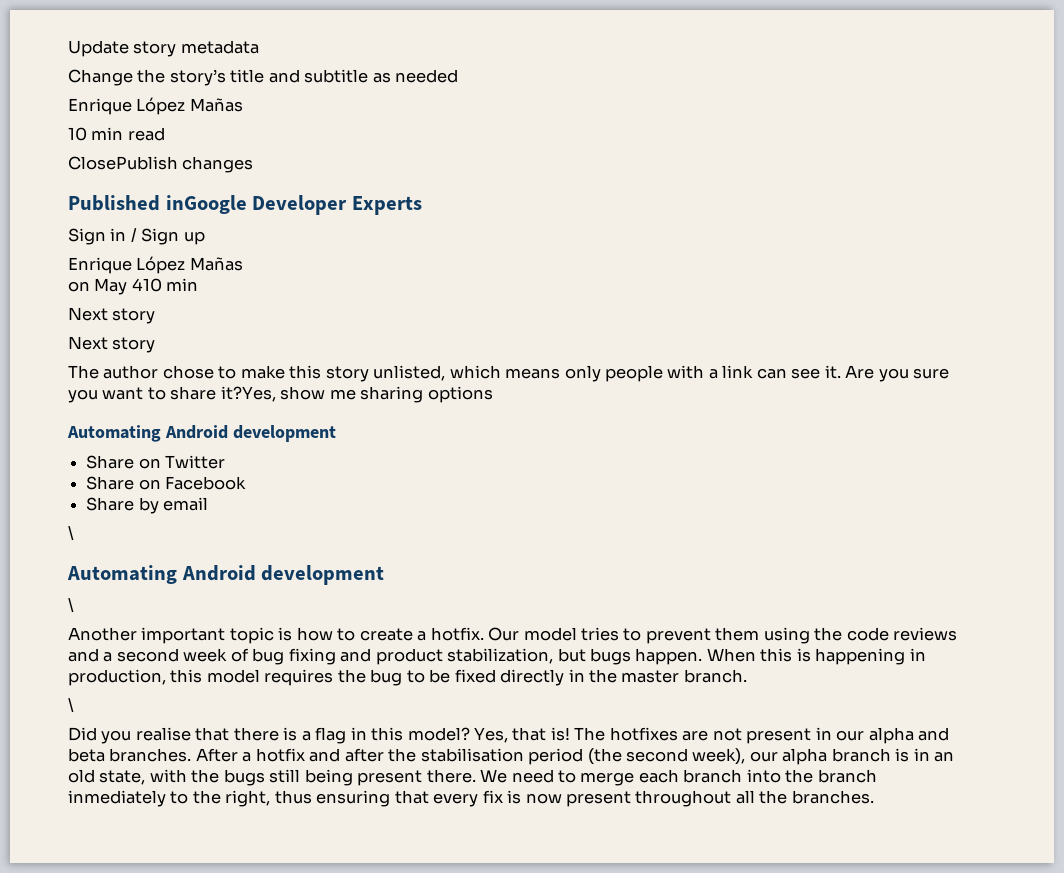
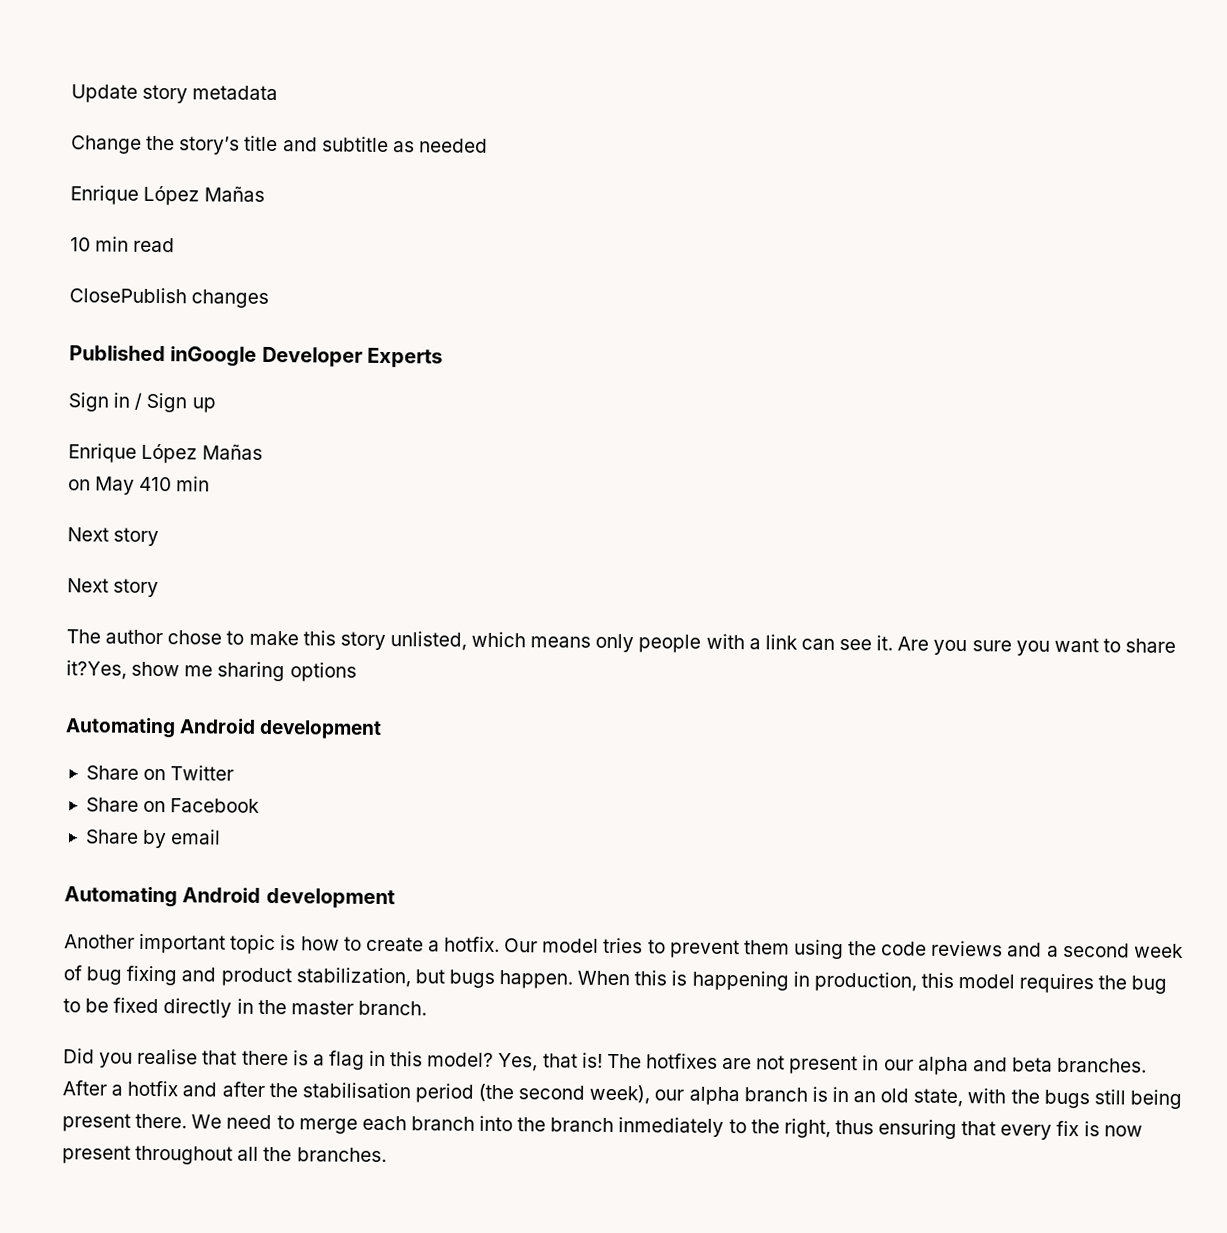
[68,526,74,540] [67,565,385,585] [68,598,74,612] // \ // Automating Android development // \ -> [64,886,395,909] // Automating Android development
[68,698,74,712] // \ -> (427, 1008) none

